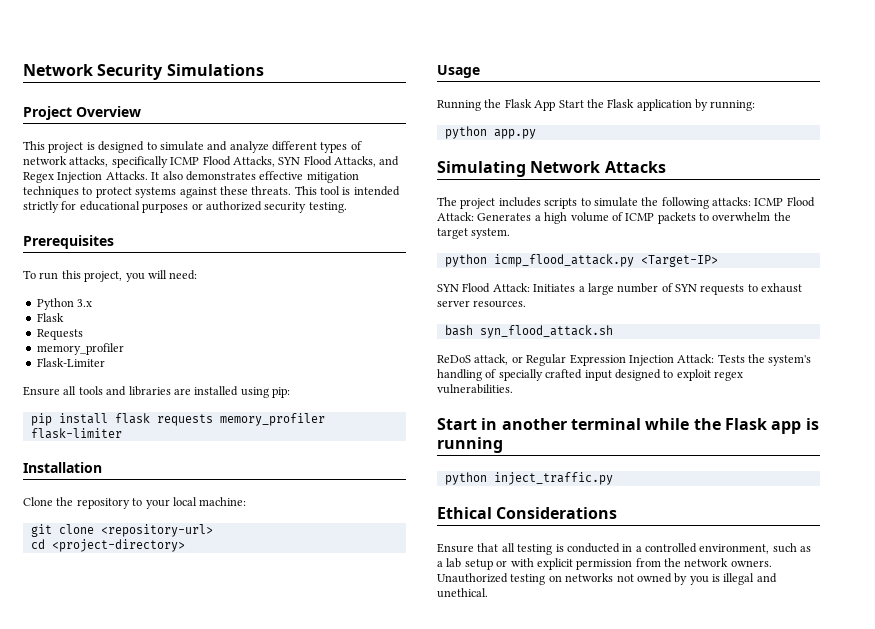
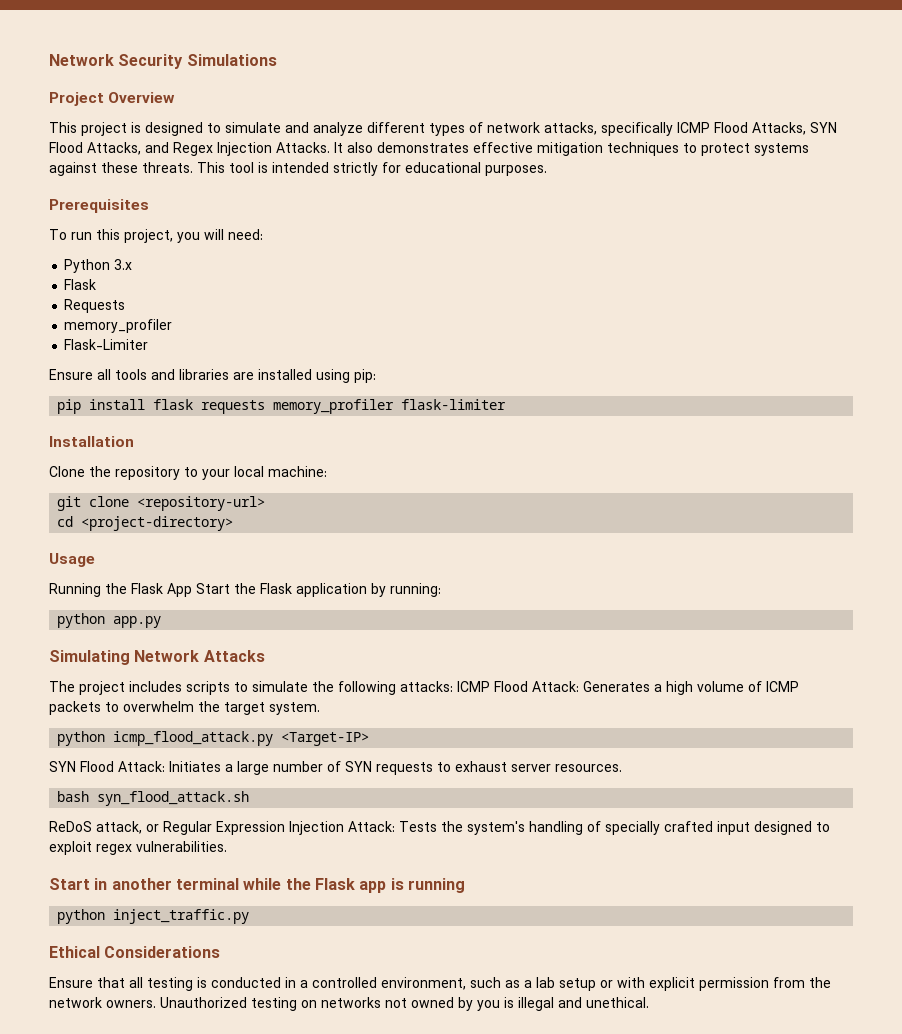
[142,201,347,213] purposes or authorized security testing. -> [485,165,547,176] purposes.

